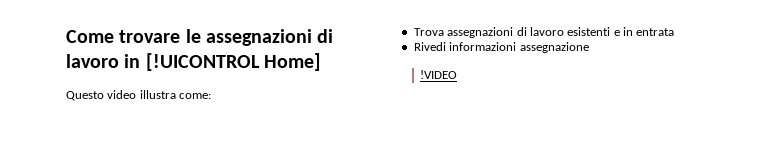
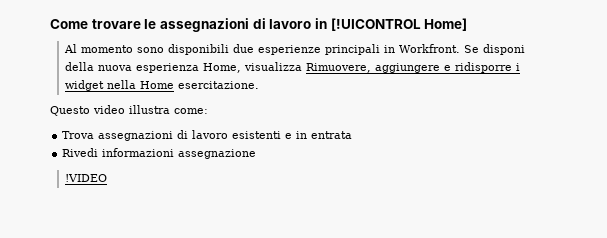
(321, 62) none -> [63,44,525,55] [64,62,520,73] [64,80,259,91] // Al momento sono disponibili due esperienze principali in Workfront. Se disponi della nuova esperienza Home, visualizza Rimuovere, aggiungere e ridisporre i widget nella Home esercitazione.

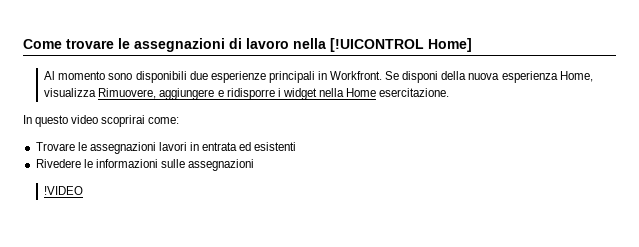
[314,18,327,29] in -> [293,38,326,49] nella
[50,105,208,116] [62,130,353,141] [62,148,257,159] Questo video illustra come: // Trova assegnazioni di lavoro esistenti e in entrata // Rivedi informazioni assegnazione -> [23,115,180,127] [35,142,297,154] [35,159,255,171] In questo video scoprirai come: // Trovare le assegnazioni lavori in entrata ed esistenti // Rivedere le informazioni sulle assegnazioni

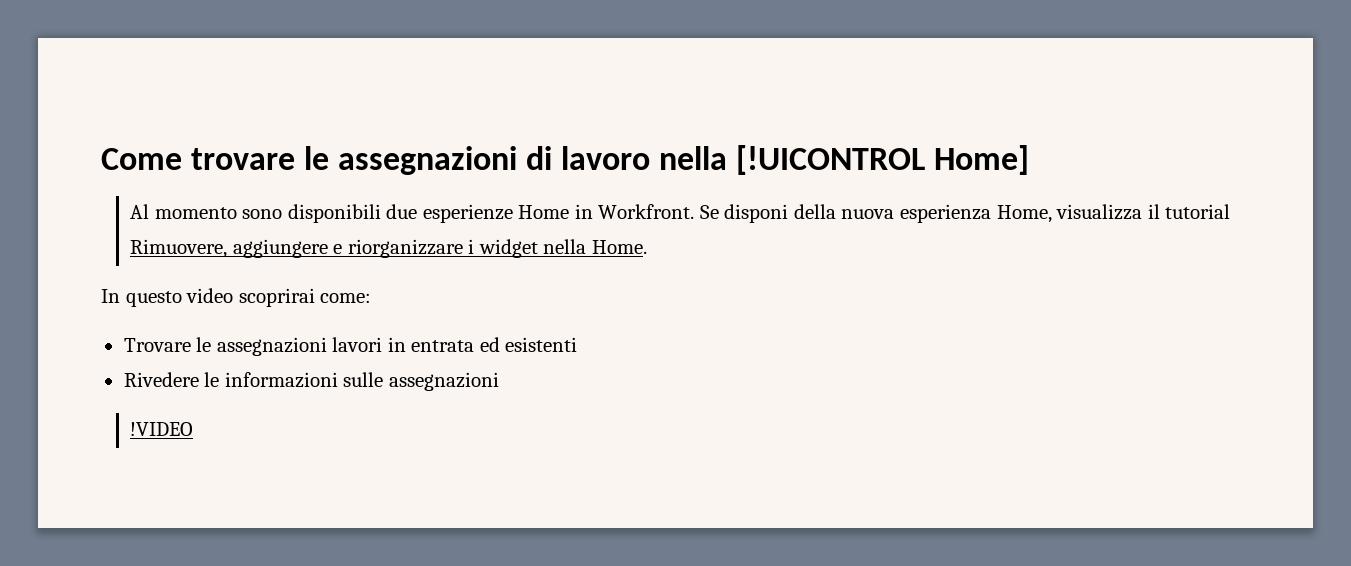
[268,71,315,83] principali -> [518,205,570,219] Home
(97, 92) none -> [1147,204,1231,219] il tutorial
[226,88,275,100] ridisporre -> [347,239,463,258] riorganizzare
[346,88,450,97] Home esercitazione. -> [591,240,647,254] Home.

